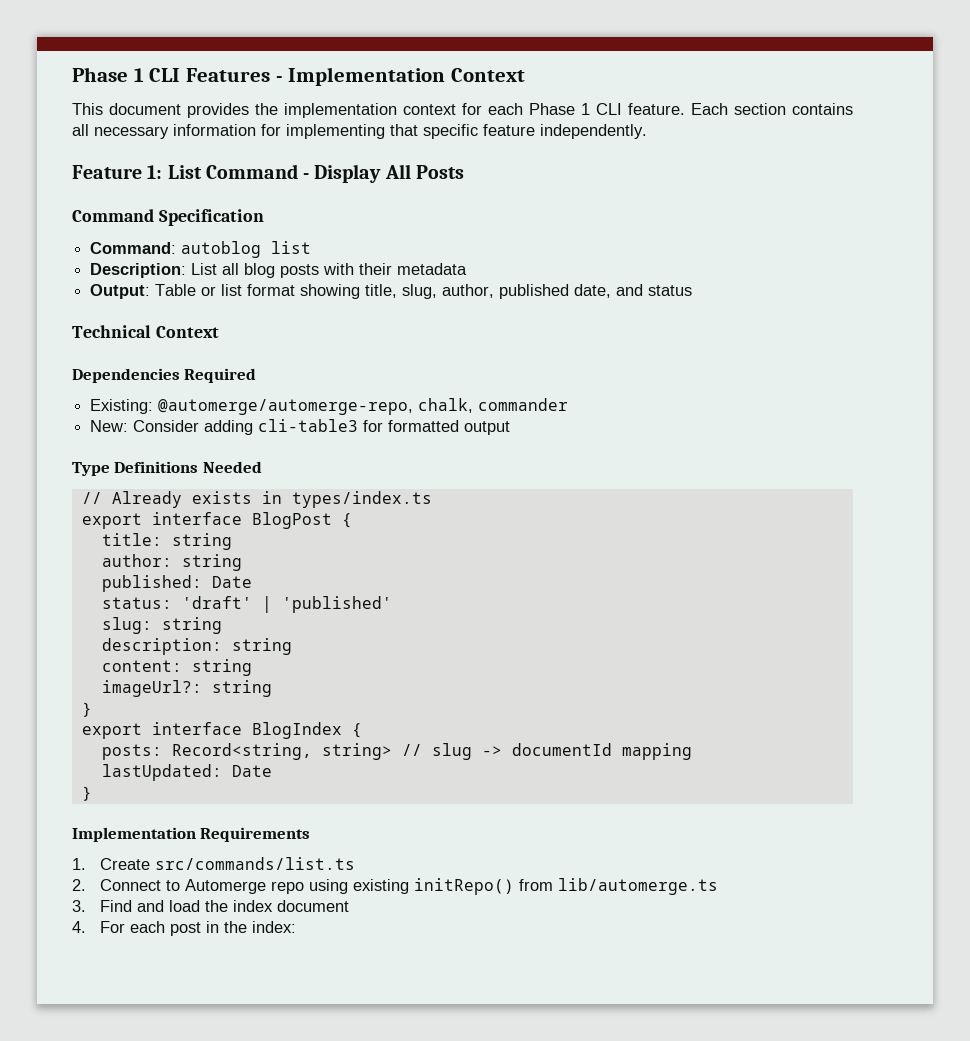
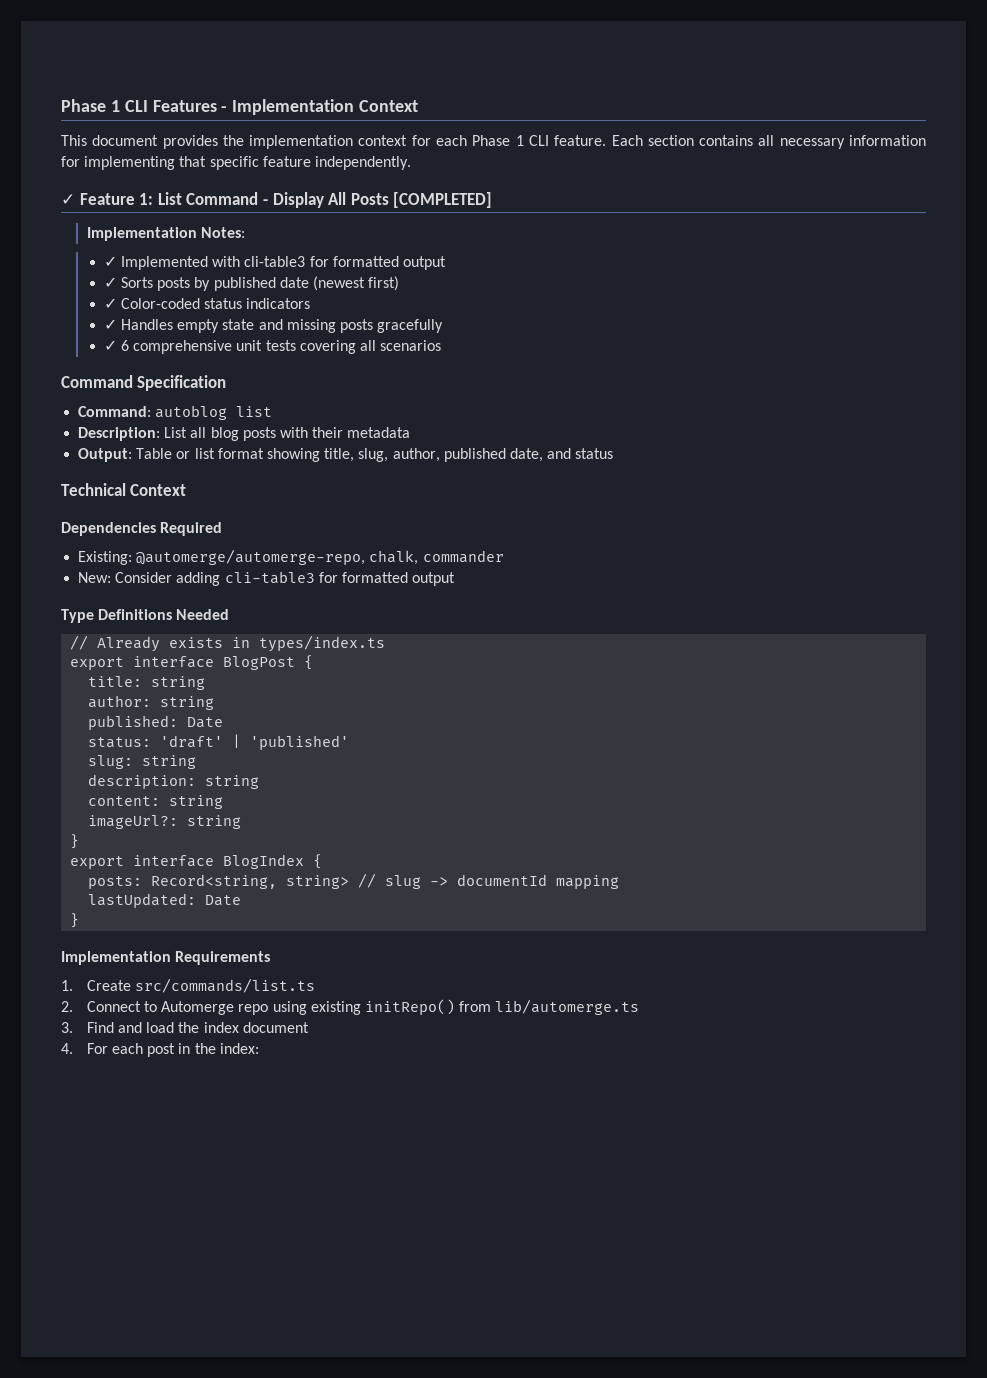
(647, 131) none -> [61,194,75,205] ✓
(464, 172) none -> [393,192,493,208] [86,227,246,241] [103,256,447,270] [103,276,400,291] [103,298,311,309] [103,319,444,333] [103,340,442,354] [COMPLETED] // Implementation Notes: // ✓ Implemented with cli-table3 for formatted output // ✓ Sorts posts by published date (newest first) // ✓ Color-coded status indicators // ✓ Handles empty state and missing posts gracefully // ✓ 6 comprehensive unit tests covering all scenarios

